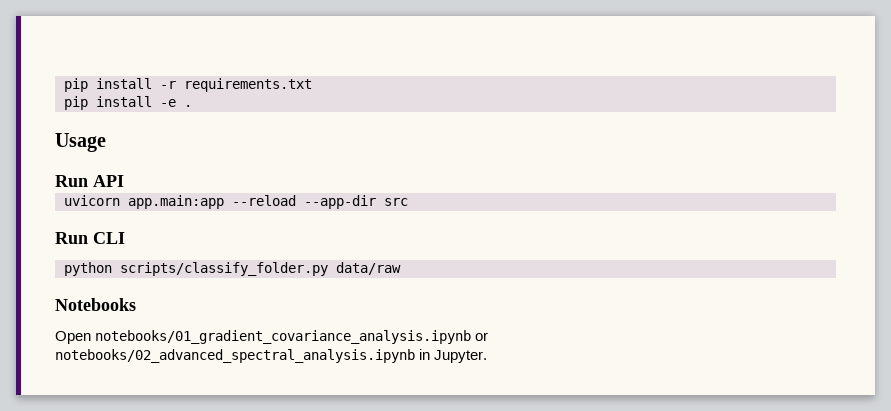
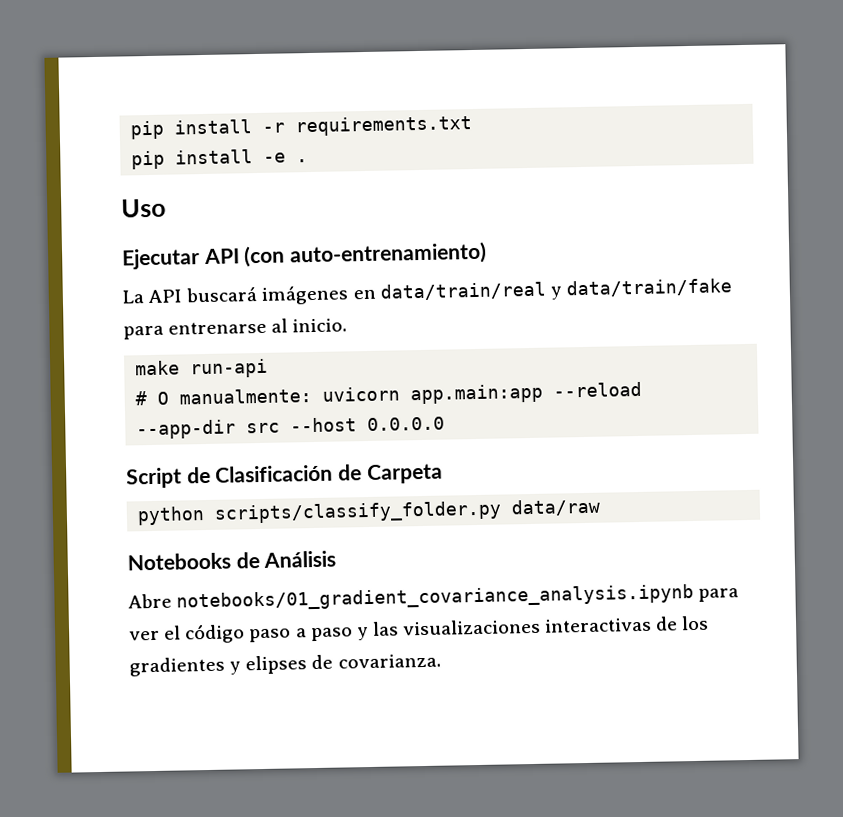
[55,133,106,152] [55,175,124,187] Usage // Run API // -> [121,198,166,218] [122,241,488,270] [122,278,732,305] [123,318,348,340] [135,358,269,379] [135,388,313,406] Uso // Ejecutar API (con auto-entrenamiento) // La API buscará imágenes en data/train/real y data/train/fake para entrenarse al inicio. // make run-api // # O manualmente:
[55,232,125,244] [64,262,401,276] [55,298,136,311] [55,330,489,344] [55,349,488,363] // Run CLI // python scripts/classify_folder.py data/raw // Notebooks // Open notebooks/01_gradient_covariance_analysis.ipynb or notebooks/02_advanced_spectral_analysis.ipynb in Jupyter. -> [290,416,446,433] [126,463,443,489] [137,498,601,526] [127,550,337,571] [128,583,740,612] [129,615,710,644] [129,653,441,677] --host 0.0.0.0 // Script de Clasificación de Carpeta // python scripts/classify_folder.py data/raw // Notebooks de Análisis // Abre notebooks/01_gradient_covariance_analysis.ipynb para ver el código paso a paso y las visualizaciones interactivas de los gradientes y elipses de covarianza.

